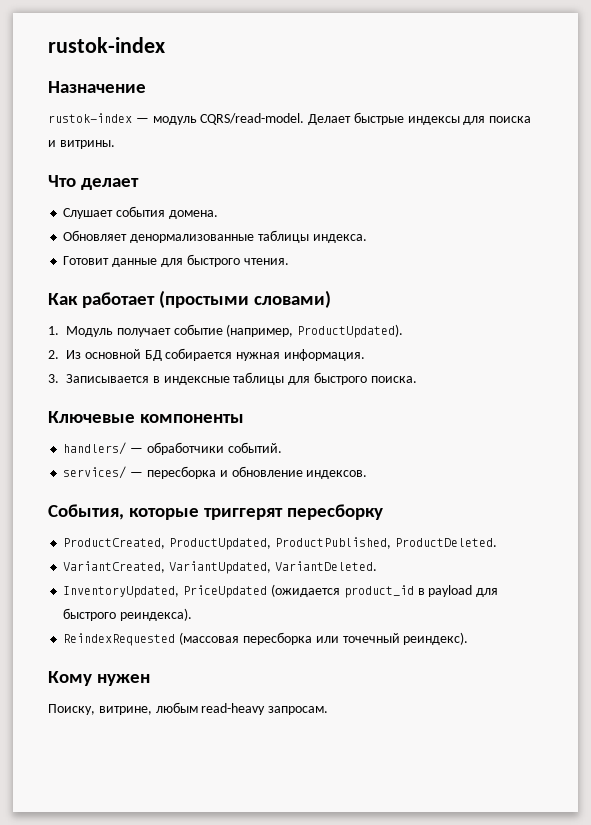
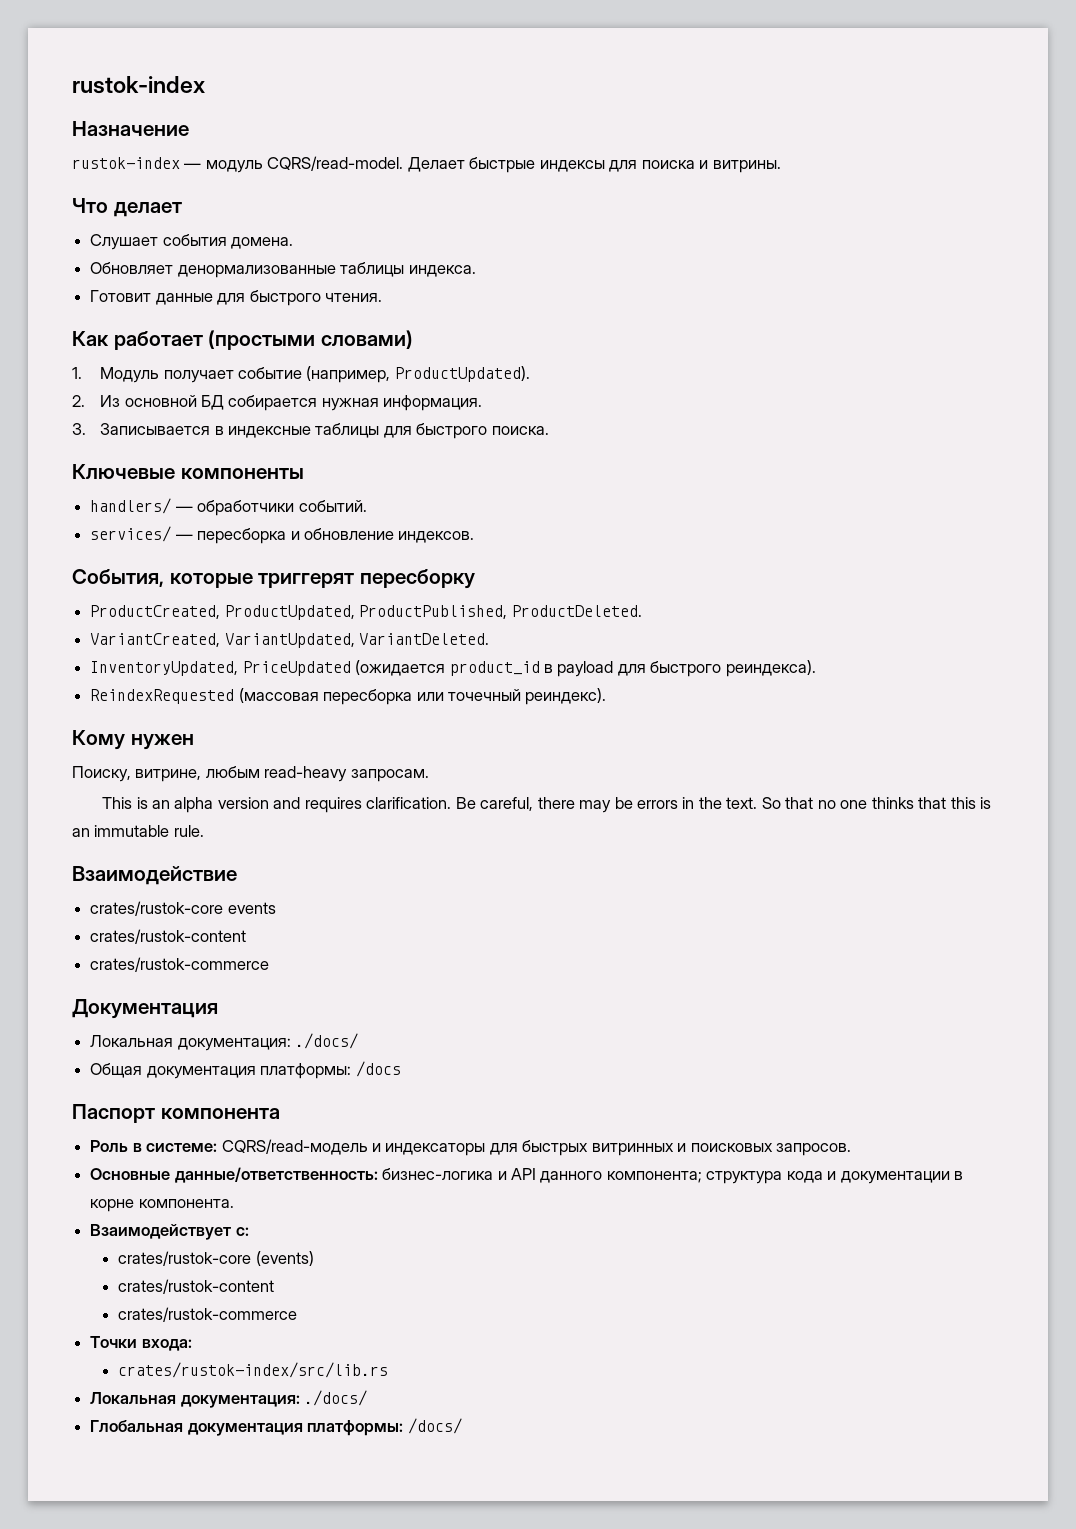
(329, 710) none -> [102,797,992,813] [72,825,204,837] [72,866,237,885] [90,901,276,916] [90,929,247,944] [90,957,270,972] [72,999,218,1019] [90,1033,359,1051] [90,1061,401,1079] [72,1104,280,1123] [90,1139,852,1156] [90,1167,964,1184] [90,1199,234,1212] [90,1224,249,1240] [118,1251,314,1266] [118,1279,275,1294] [118,1307,298,1322] [90,1336,192,1351] [118,1362,389,1378] [90,1390,368,1408] [90,1418,462,1436] // This is an alpha version and requires clarification. Be careful, there may be errors in the text. So that no one thinks that this is an immutable rule. // Взаимодействие // crates/rustok-core events // crates/rustok-content // crates/rustok-commerce // Документация // Локальная документация: ./docs/ // Общая документация платформы: /docs // Паспорт компонента // Роль в системе: CQRS/read-модель и индексаторы для быстрых витринных и поисковых запросов. // Основные данные/ответственность: бизнес-логика и API данного компонента; структура кода и документации в корне компонента. // Взаимодействует с: // crates/rustok-core (events) // crates/rustok-content // crates/rustok-commerce // Точки входа: // crates/rustok-index/src/lib.rs // Локальная документация: ./docs/ // Глобальная документация платформы: /docs/

